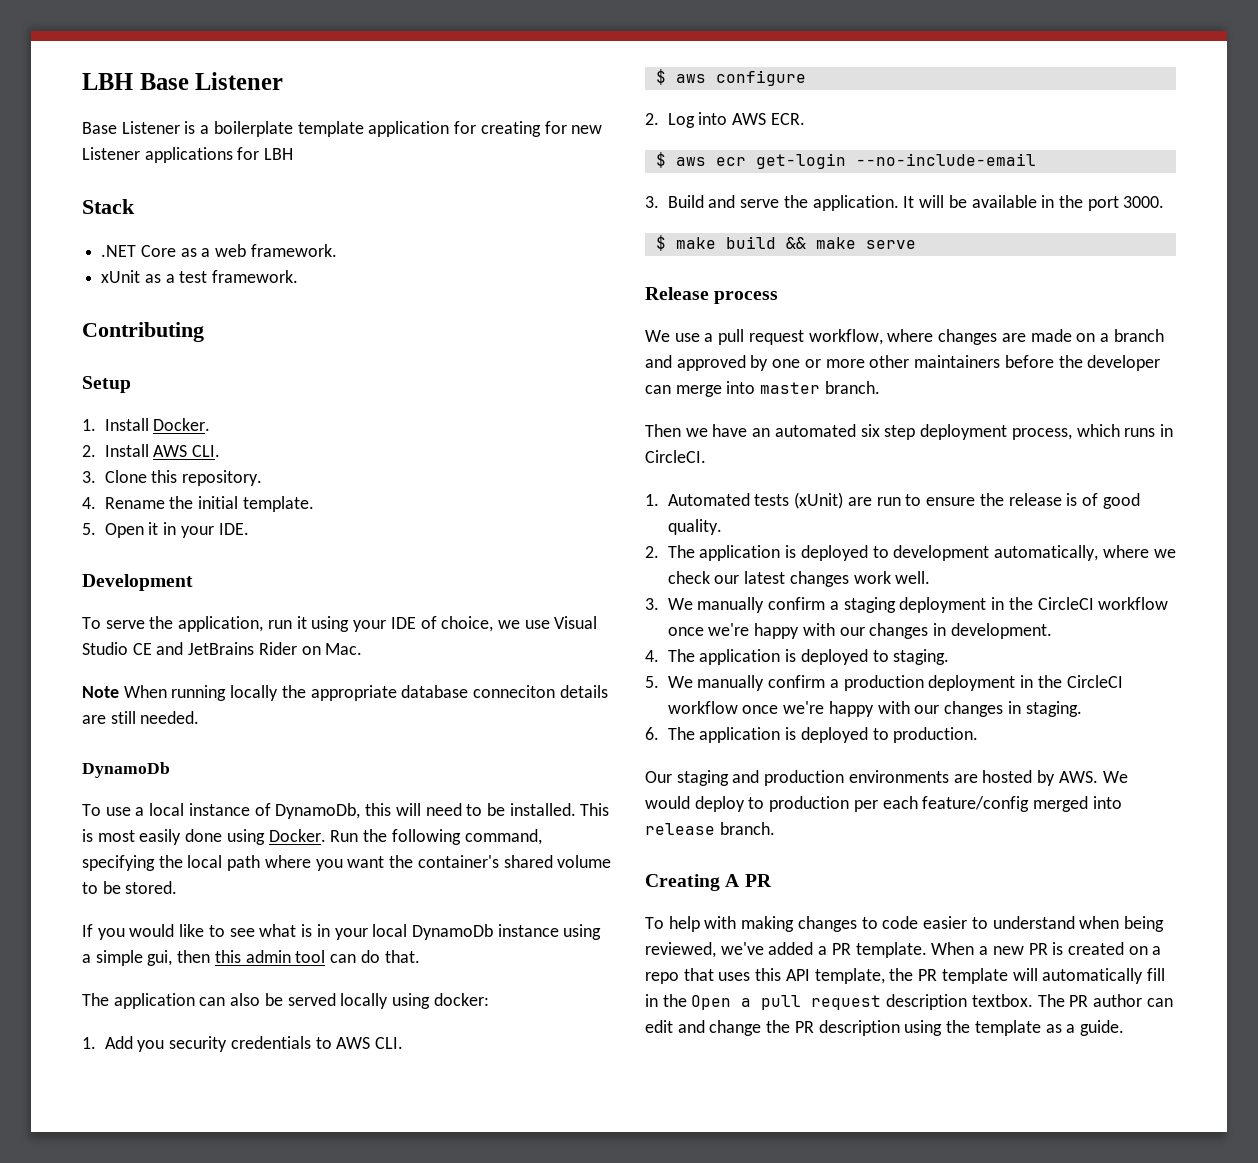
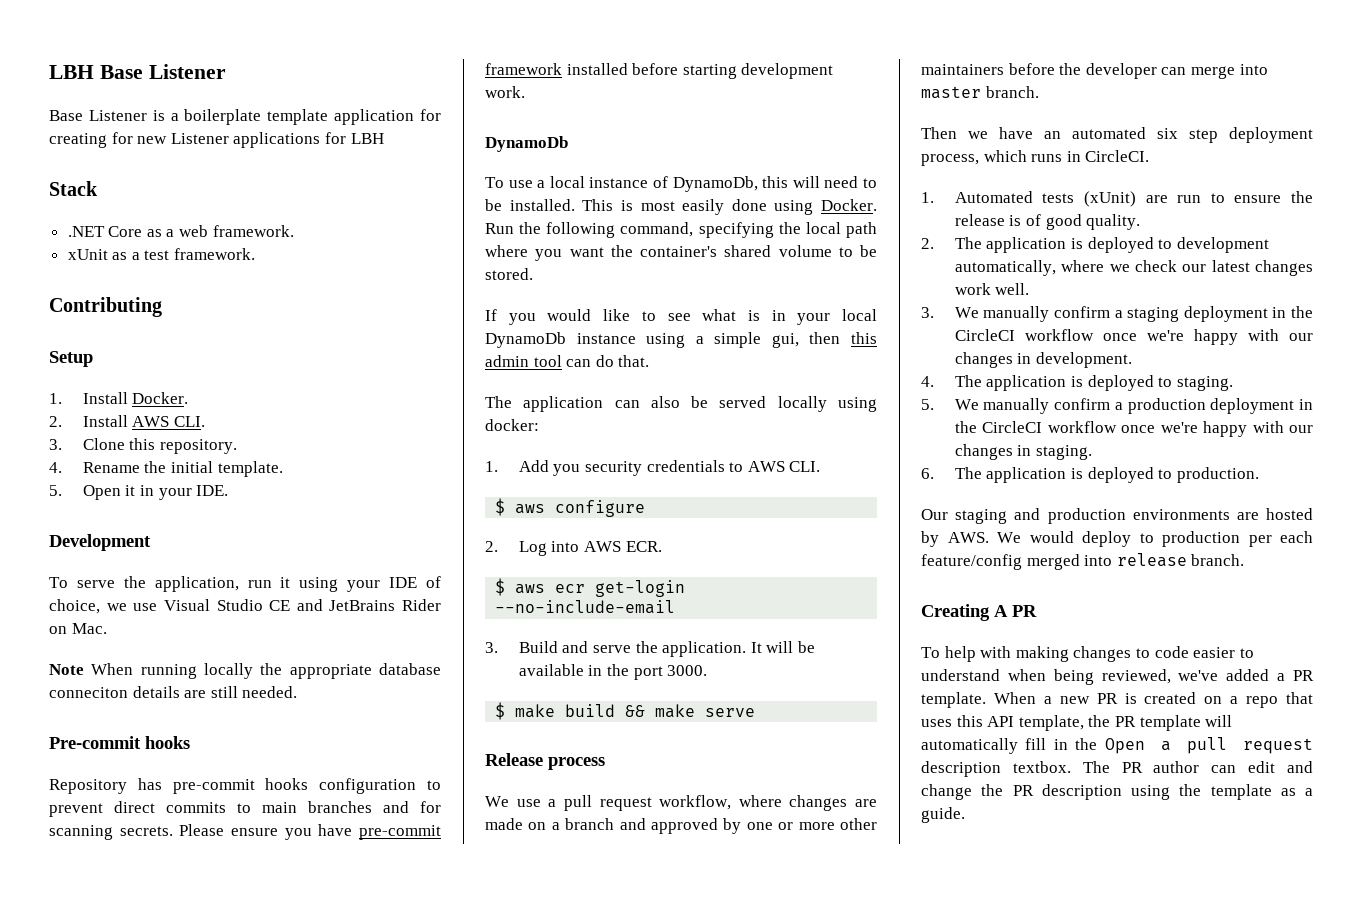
(200, 717) none -> [49,736,190,749] [49,778,441,794] [49,801,441,817] [49,824,441,840] [485,63,834,79] [485,86,525,98] // Pre-commit hooks // Repository has pre-commit hooks configuration to prevent direct commits to main branches and for scanning secrets. Please ensure you have pre-commit framework installed before starting development work.

